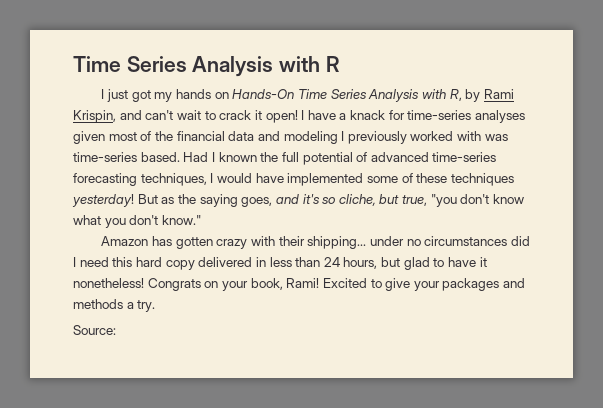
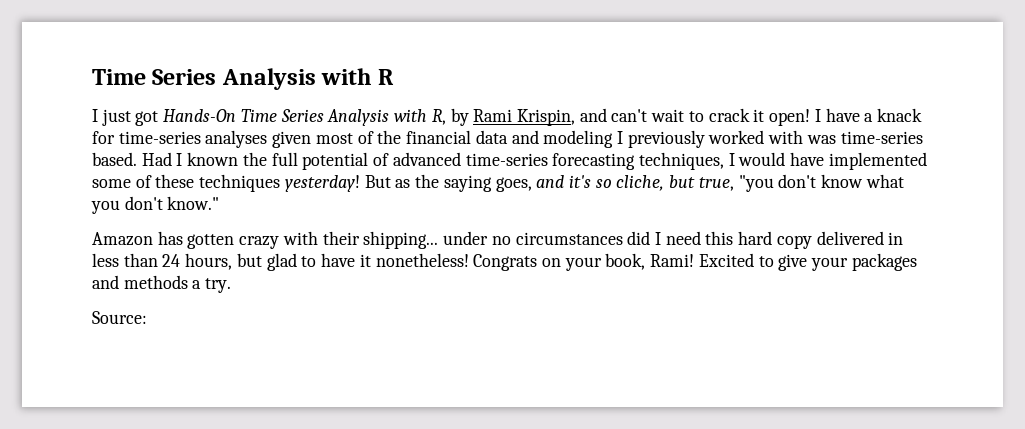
[154,89,229,102] my hands on -> (159, 118) none

